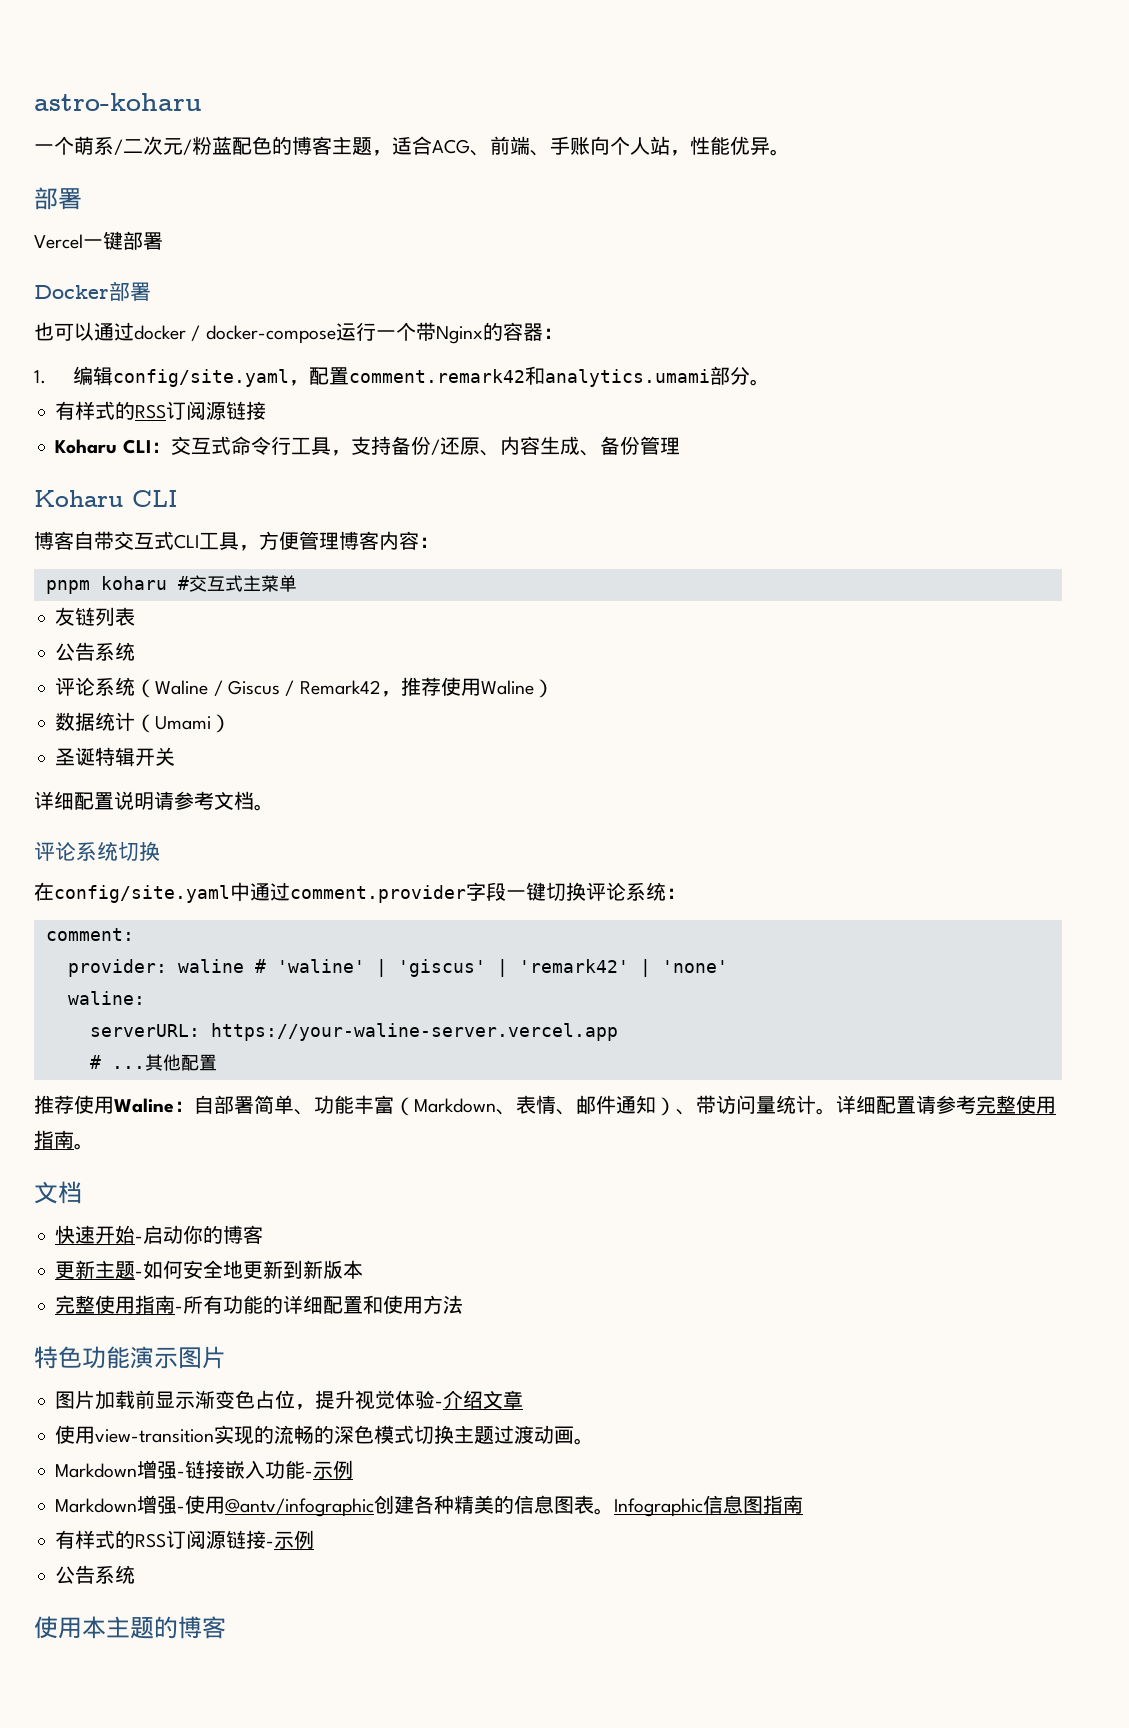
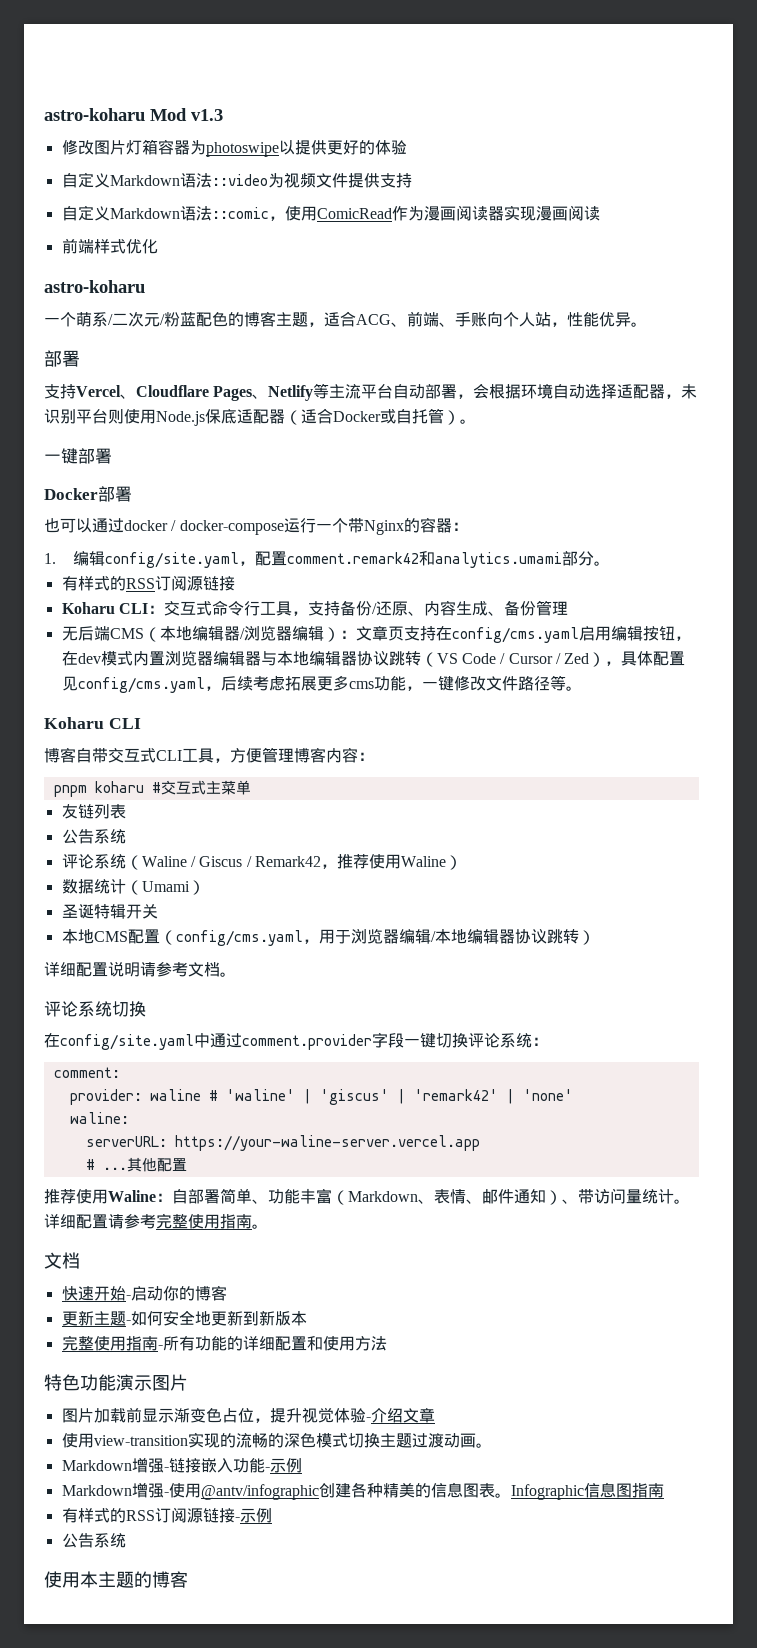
[34,93,202,111] astro-koharu -> [44,108,223,121] [61,139,407,157] [61,172,412,188] [61,205,600,221] [61,238,158,254] [44,280,145,293] astro-koharu Mod v1.3 // 修改图片灯箱容器为photoswipe以提供更好的体验 // 自定义Markdown语法::video为视频文件提供支持 // 自定义Markdown语法::comic，使用ComicRead作为漫画阅读器实现漫画阅读 // 前端样式优化 // astro-koharu
[34,234,83,249] Vercel -> [44,383,698,401] [44,408,476,426] 支持Vercel、Cloudflare Pages、Netlify等主流平台自动部署，会根据环境自动选择适配器，未识别平台则使用Node.js保底适配器（适合Docker或自托管）。 //
(680, 446) none -> [61,625,691,643] [61,650,686,667] [61,675,582,693] // 无后端CMS（本地编辑器/浏览器编辑）：文章页支持在config/cms.yaml启用编辑按钮，在dev模式内置浏览器编辑器与本地编辑器协议跳转（VS Code / Cursor / Zed），具体配置见config/cms.yaml，后续考虑拓展更多cms功能，一键修改文件路径等。
(176, 756) none -> [61,928,595,946] // 本地CMS配置（config/cms.yaml，用于浏览器编辑/本地编辑器协议跳转）

